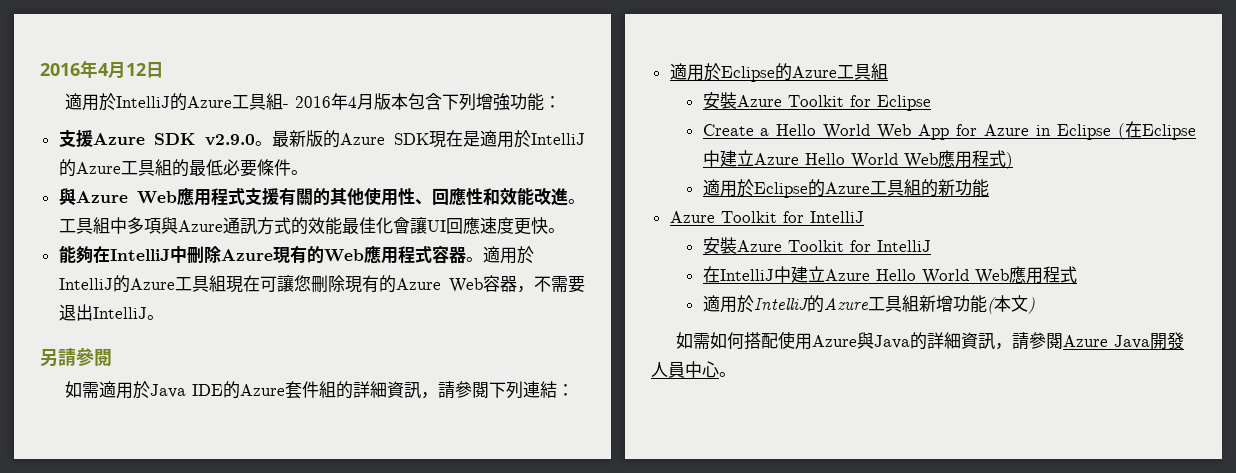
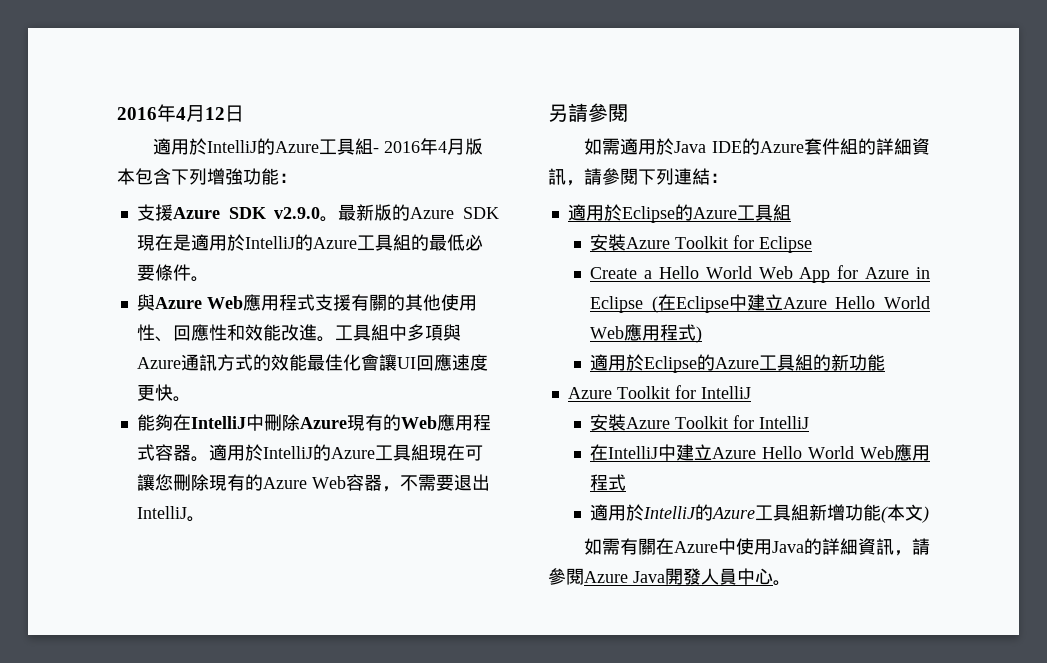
[710,331,875,350] 如何搭配使用Azure與 -> [619,538,772,555] 有關在Azure中使用

